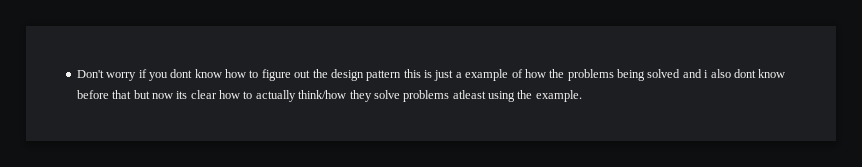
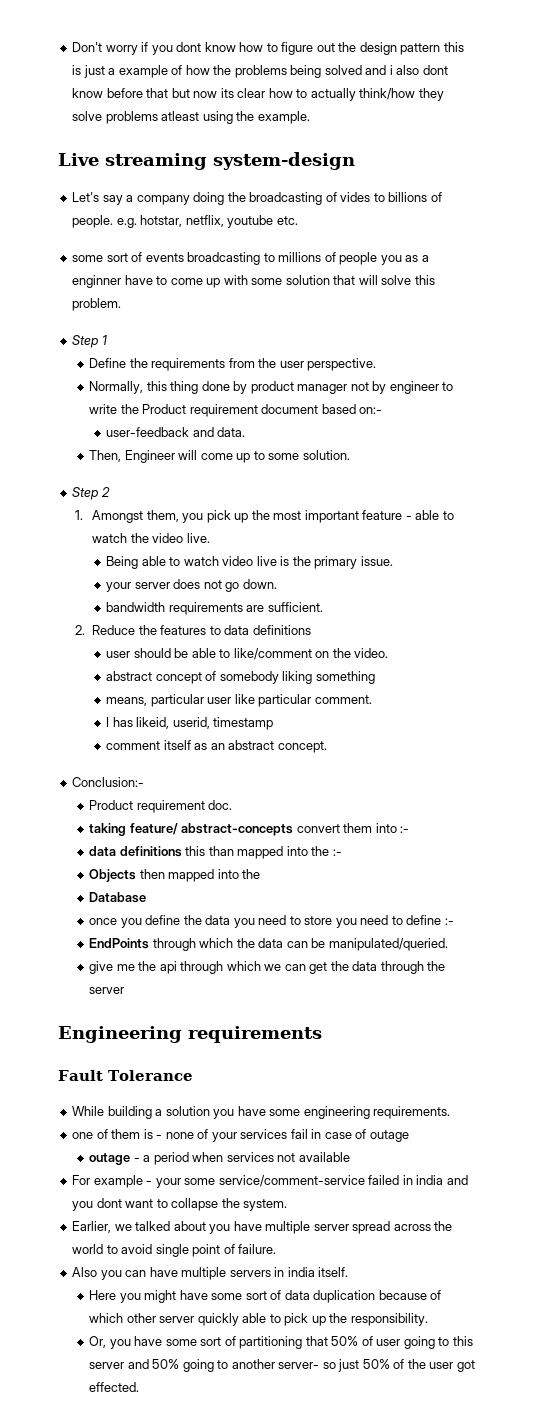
(582, 96) none -> [58,152,355,170] [72,192,442,205] [72,215,298,228] [72,252,429,265] [72,275,435,288] [72,298,122,311] [72,335,107,348] [89,358,377,371] [89,381,454,394] [89,404,383,417] [106,427,246,437] [89,450,350,463] [72,487,110,500] [75,510,454,523] [92,533,210,543] [106,556,393,569] [106,579,277,592] [106,602,323,615] [75,625,311,635] [106,648,389,660] [106,671,375,684] [106,694,372,707] [106,717,274,730] [106,740,327,753] [72,777,145,787] [89,800,233,813] [89,823,410,836] [89,846,342,859] [89,869,261,882] [89,892,147,903] [89,915,454,928] [89,938,448,951] [89,961,446,974] [89,987,125,994] [58,1026,322,1043] [58,1070,193,1081] [72,1106,451,1119] [72,1129,409,1142] [89,1152,350,1165] [72,1175,468,1188] [72,1198,288,1211] [72,1221,453,1234] [72,1244,277,1257] [72,1267,349,1280] [89,1290,442,1303] [89,1313,428,1326] [89,1336,473,1349] [89,1359,475,1372] [89,1382,140,1392] // Live streaming system-design // Let's say a company doing the broadcasting of vides to billions of people. e.g. hotstar, netflix, youtube etc. // some sort of events broadcasting to millions of people you as a enginner have to come up with some solution that will solve this problem. // Step 1 // Define the requirements from the user perspective. // Normally, this thing done by product manager not by engineer to write the Product requirement document based on:- // user-feedback and data. // Then, Engineer will come up to some solution. // Step 2 // 1. Amongst them, you pick up the most important feature - able to watch the video live. // Being able to watch video live is the primary issue. // your server does not go down. // bandwidth requirements are sufficient. // 2. Reduce the features to data definitions // user should be able to like/comment on the video. // abstract concept of somebody liking something // means, particular user like particular comment. // I has likeid, userid, timestamp // comment itself as an abstract concept. // Conclusion:- // Product requirement doc. // taking feature/ abstract-concepts convert them into :- // data definitions this than mapped into the :- // Objects then mapped into the // Database // once you define the data you need to store you need to define :- // EndPoints through which the data can be manipulated/queried. // give me the api through which we can get the data through the server // Engineering requirements // Fault Tolerance // While building a solution you have some engineering requirements. // one of them is - none of your services fail in case of outage // outage - a period when services not available // For example - your some service/comment-service failed in india and you dont want to collapse the system. // Earlier, we talked about you have multiple server spread across the world to avoid single point of failure. // Also you can have multiple servers in india itself. // Here you might have some sort of data duplication because of which other server quickly able to pick up the responsibility. // Or, you have some sort of partitioning that 50% of user going to this server and 50% going to another server- so just 50% of the user got effected.

